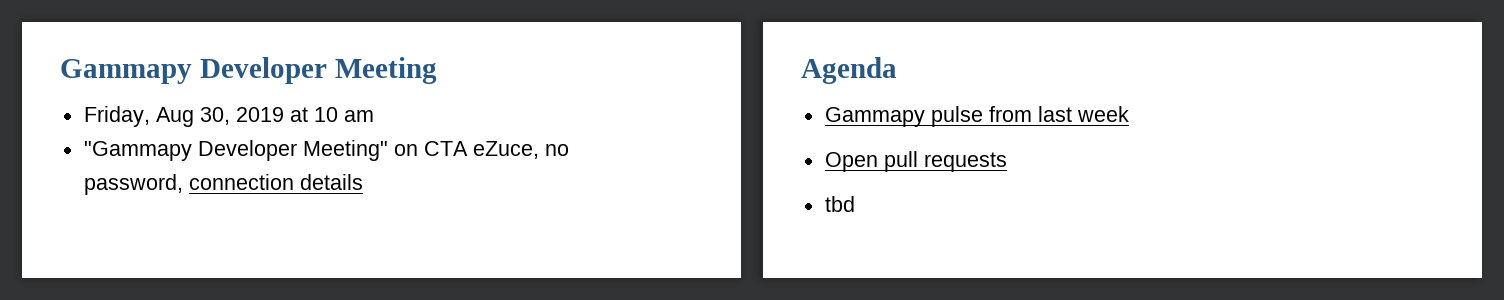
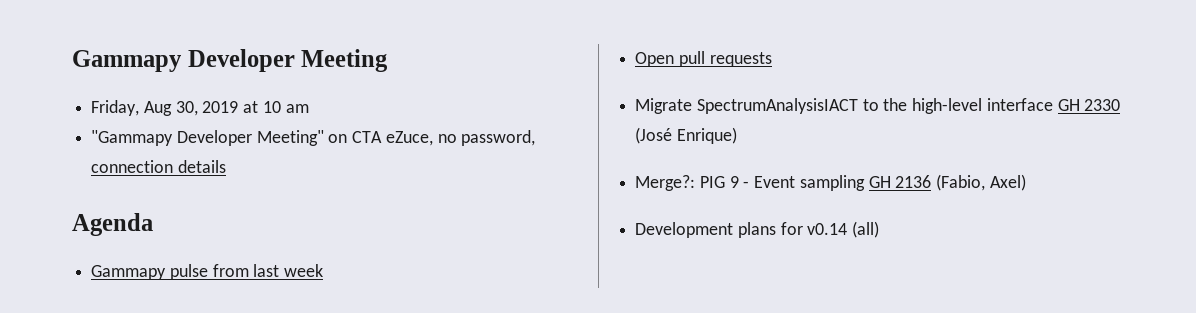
[824,196,855,212] tbd -> [635,98,1121,114] [635,127,737,144] [635,174,1026,191] [635,221,880,238] Migrate SpectrumAnalysisIACT to the high-level interface GH 2330 (José Enrique) // Merge?: PIG 9 - Event sampling GH 2136 (Fabio, Axel) // Development plans for v0.14 (all)

